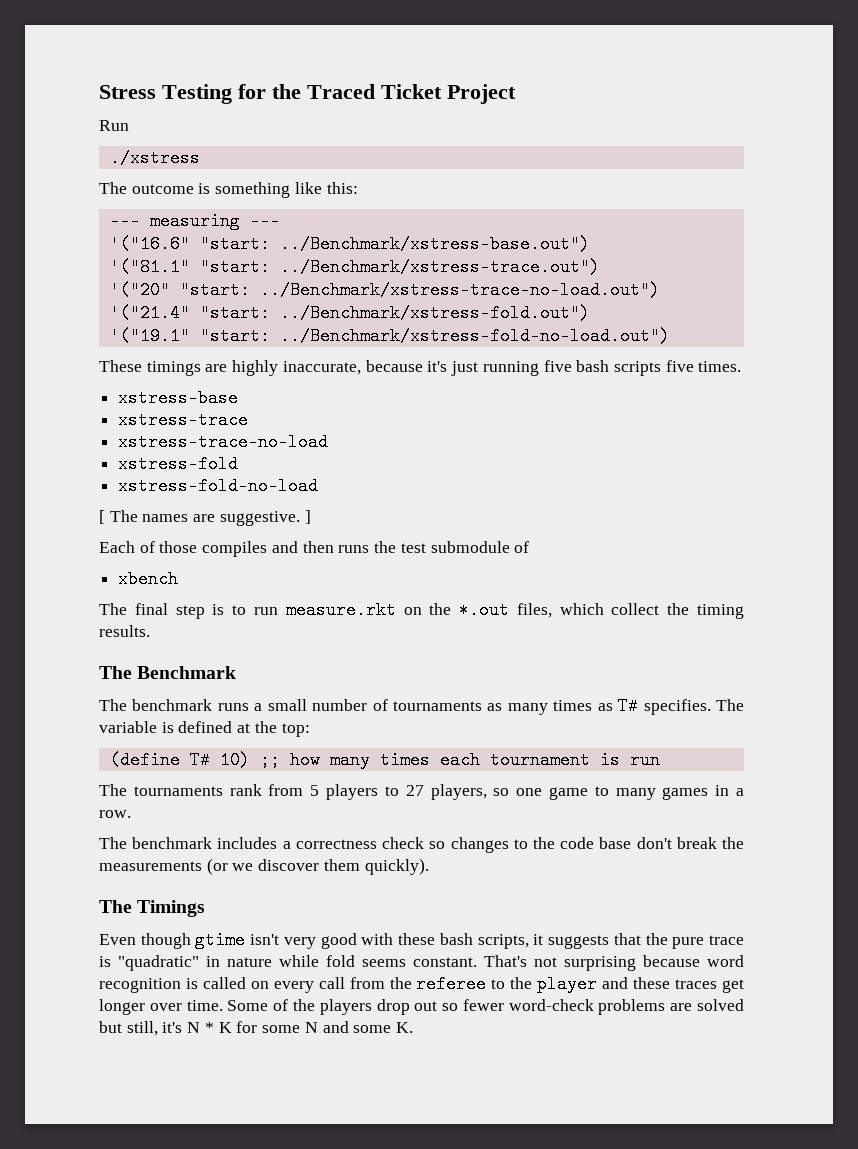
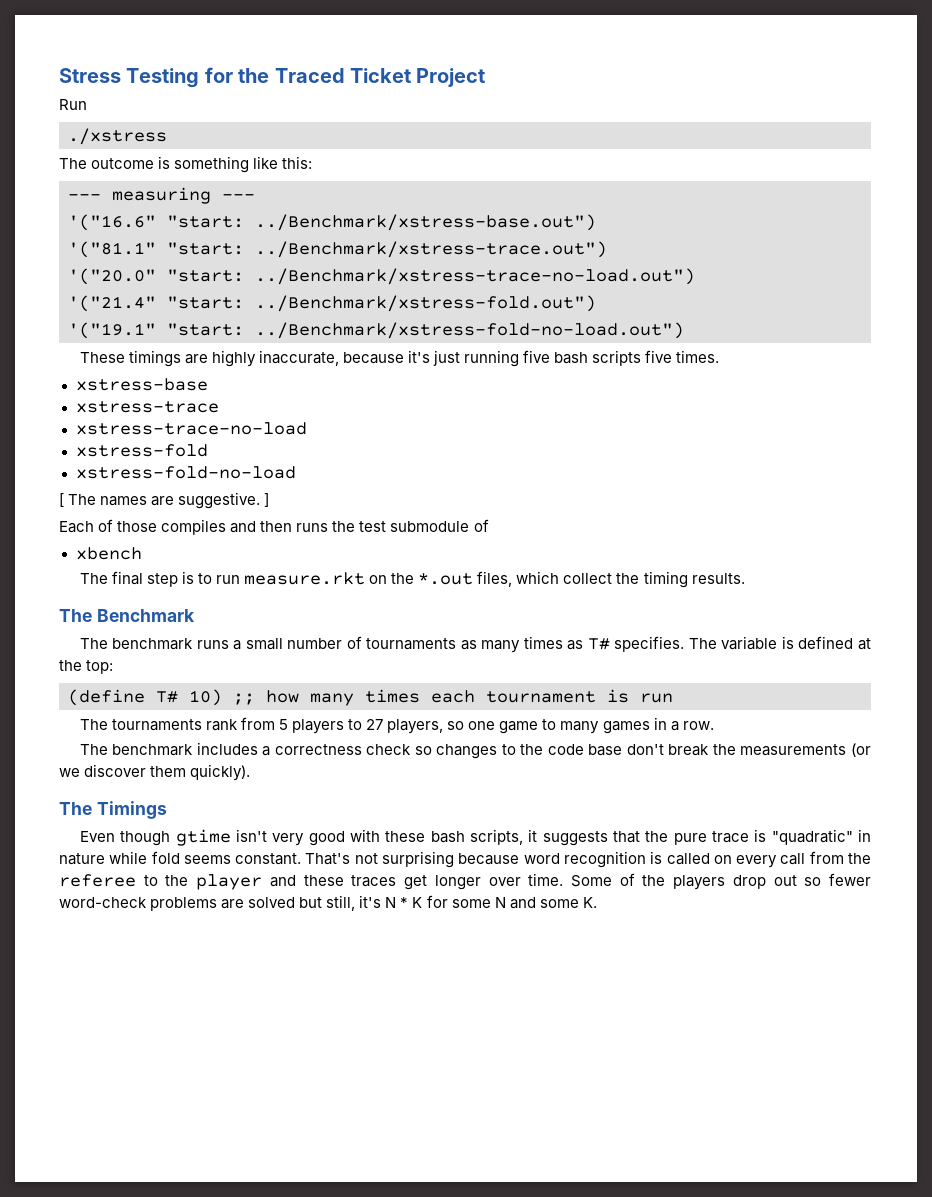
[109,281,170,299] '("20" -> [68,268,156,285] '("20.0"

